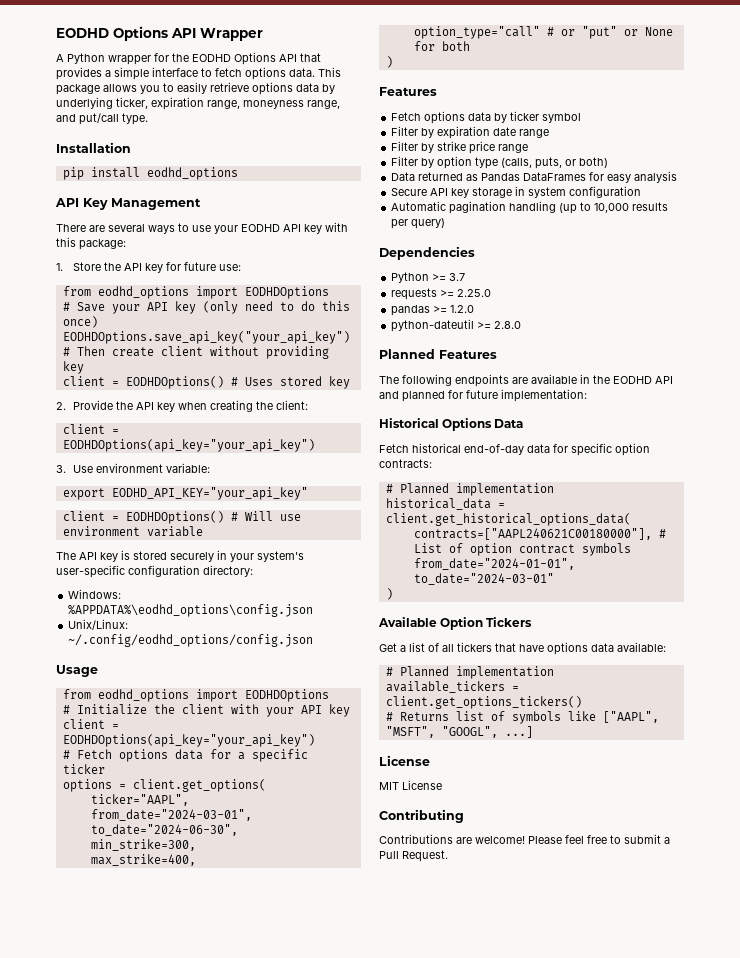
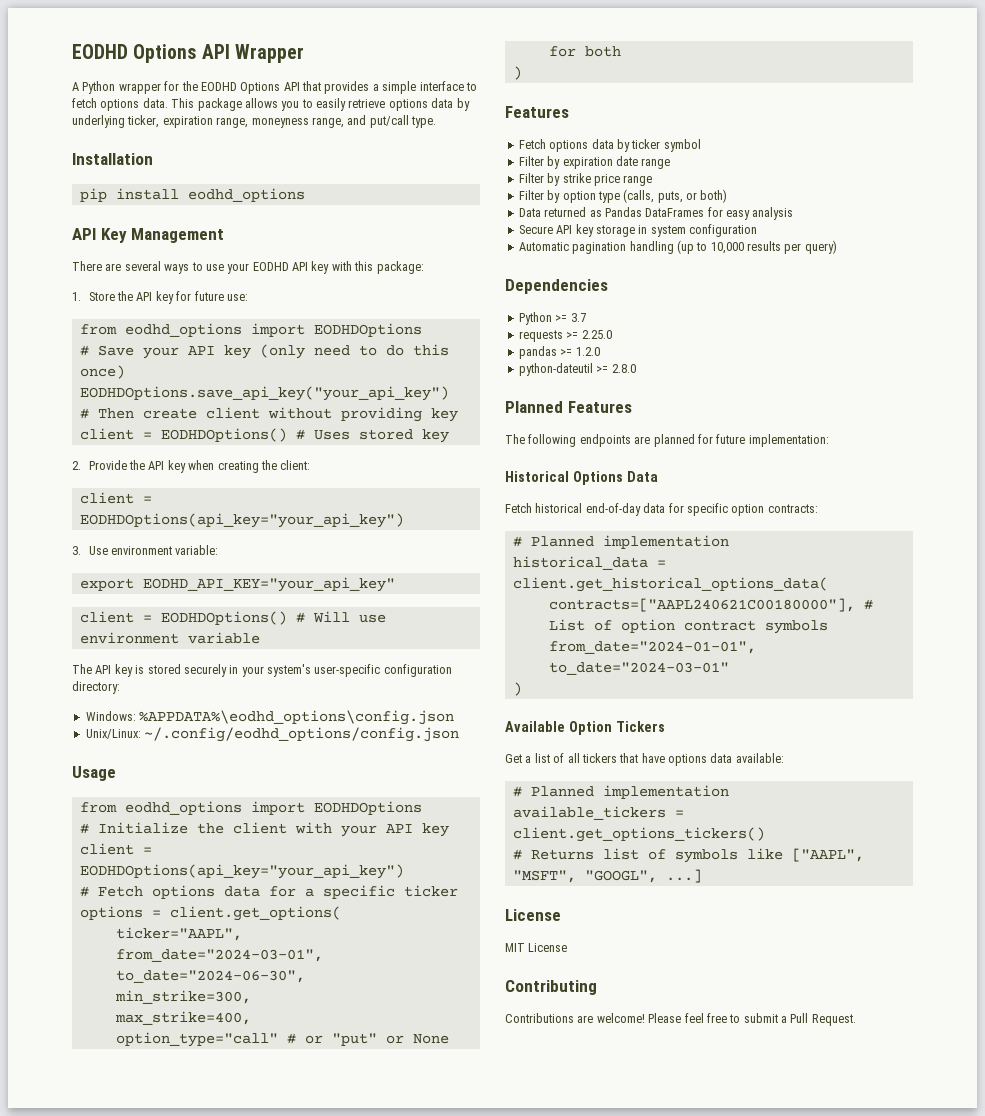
[531,374,673,384] [379,391,399,399] available in the EODHD API and -> (651, 440) none

